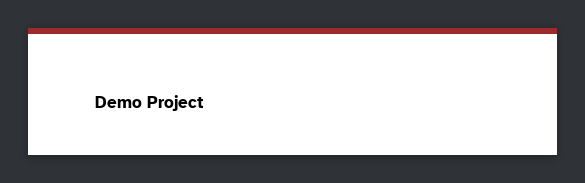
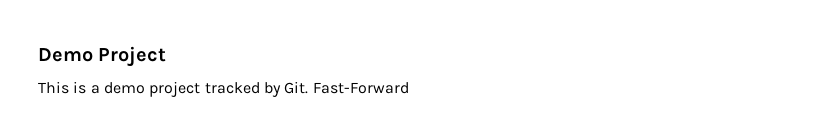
(204, 103) none -> [38,81,409,97] // This is a demo project tracked by Git. Fast-Forward

